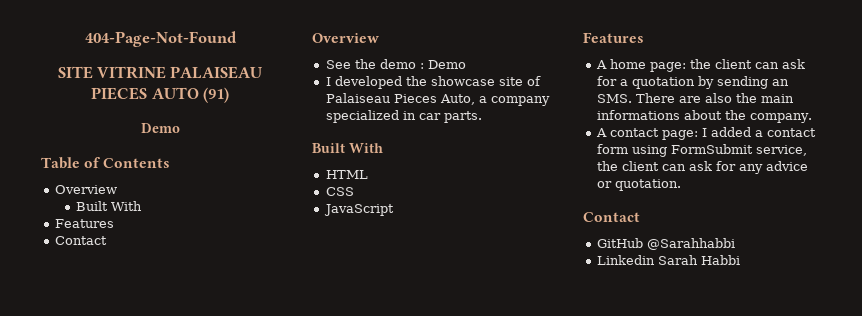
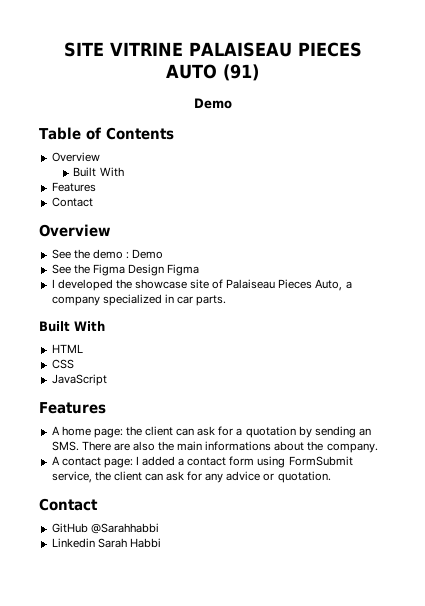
[84,31,237,47] 404-Page-Not-Found // -> (63, 49) none
(466, 64) none -> [51,264,200,276] // See the Figma Design Figma

